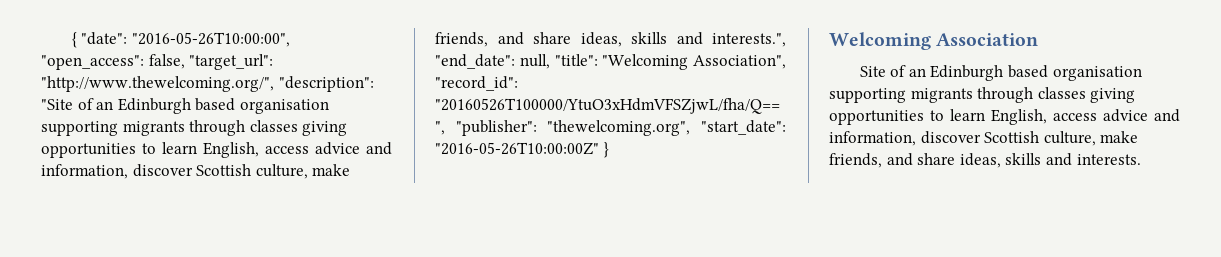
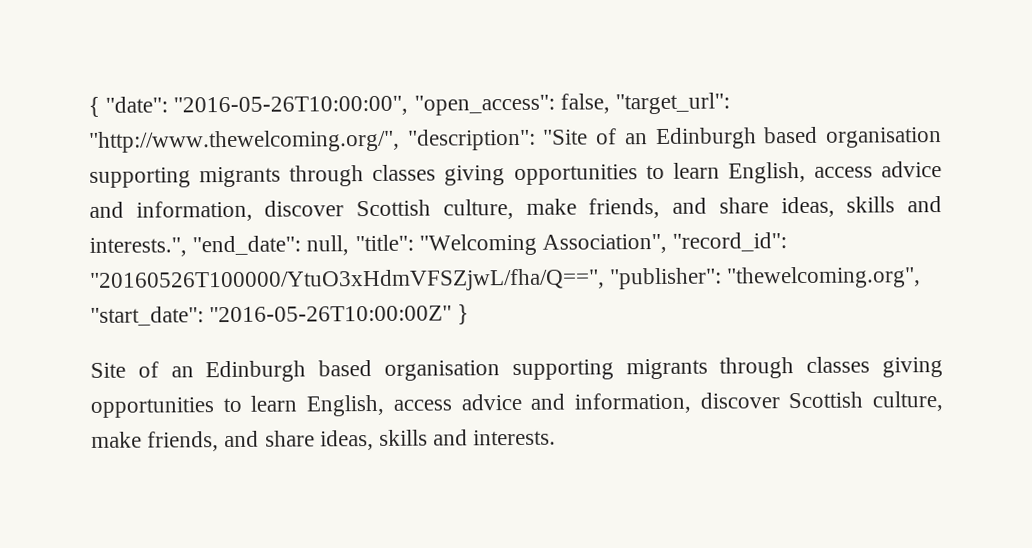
[829,32,1039,50] // Welcoming Association -> (470, 314) none

